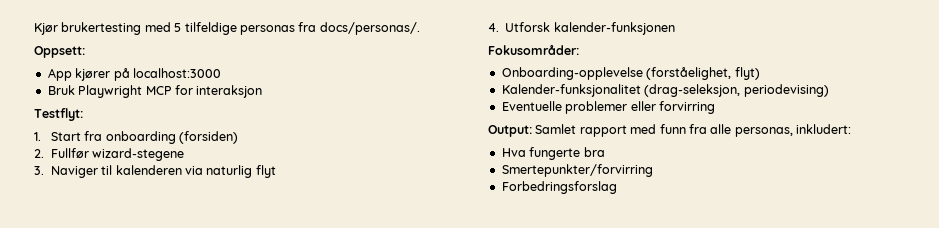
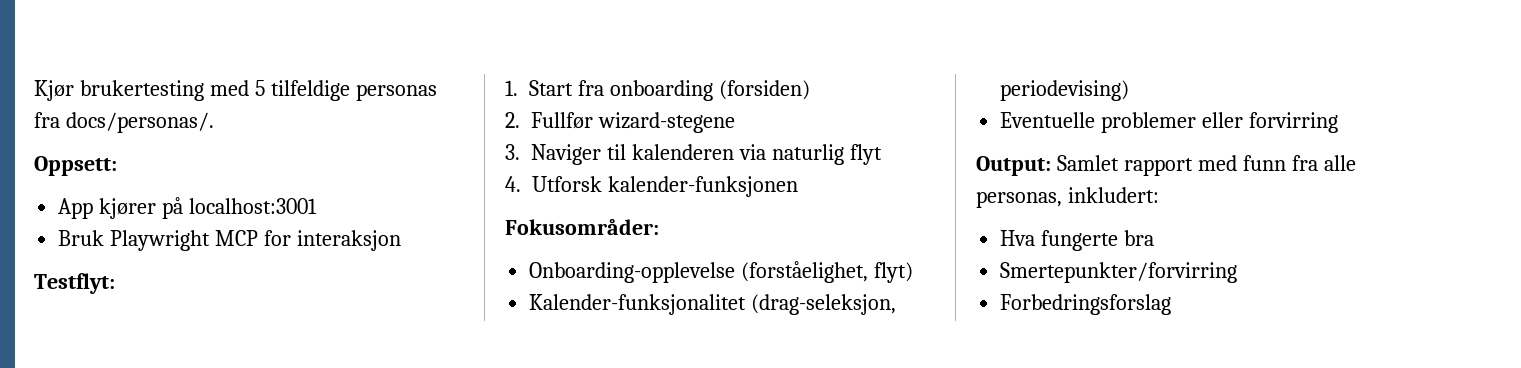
[132,68,221,78] localhost:3000 -> [189,198,318,214] localhost:3001

